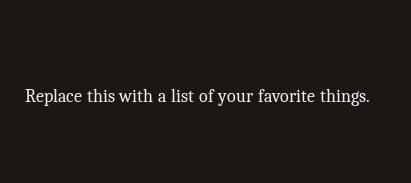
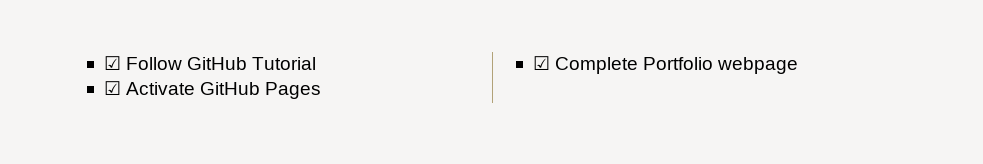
[25,88,370,106] Replace this with a list of your favorite things. -> [103,56,317,70] [103,81,322,99] [532,56,799,74] ☑ Follow GitHub Tutorial // ☑ Activate GitHub Pages // ☑ Complete Portfolio webpage

